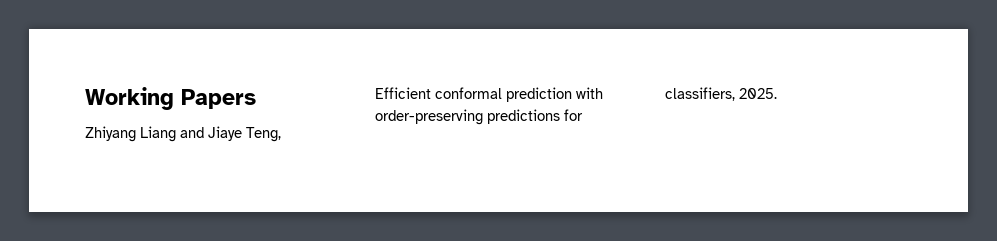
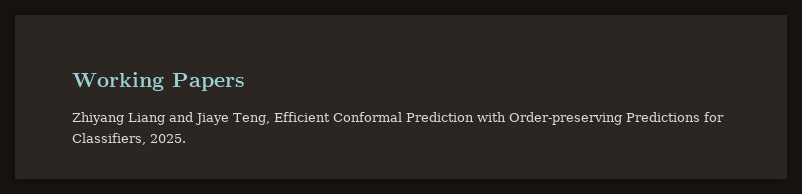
[435,87,603,102] [375,109,583,125] [665,87,735,101] conformal prediction with order-preserving predictions for classifiers, -> [333,112,724,125] [72,133,146,145] Conformal Prediction with Order-preserving Predictions for Classifiers,

